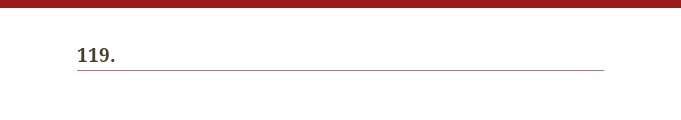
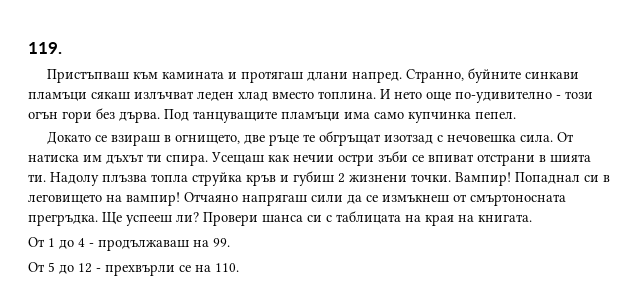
(116, 55) none -> [46,68,579,83] [28,89,593,103] [28,108,516,123] [46,131,574,146] [28,151,591,166] [28,171,610,186] [28,192,566,206] [28,211,532,226] [28,237,230,251] [28,262,239,276] // Пристъпваш към камината и протягаш длани напред. Странно, буйните синкави пламъци сякаш излъчват леден хлад вместо топлина. И нето още по-удивително - този огън гори без дърва. Под танцуващите пламъци има само купчинка пепел. // Докато се взираш в огнището, две ръце те обгръщат изотзад с нечовешка сила. От натиска им дъхът ти спира. Усещаш как нечии остри зъби се впиват отстрани в шията ти. Надолу плъзва топла струйка кръв и губиш 2 жизнени точки. Вампир! Попаднал си в леговището на вампир! Отчаяно напрягаш сили да се измъкнеш от смъртоносната прегръдка. Ще успееш ли? Провери шанса си с таблицата на края на книгата. // От 1 до 4 - продължаваш на 99. // От 5 до 12 - прехвърли се на 110.

